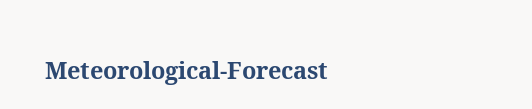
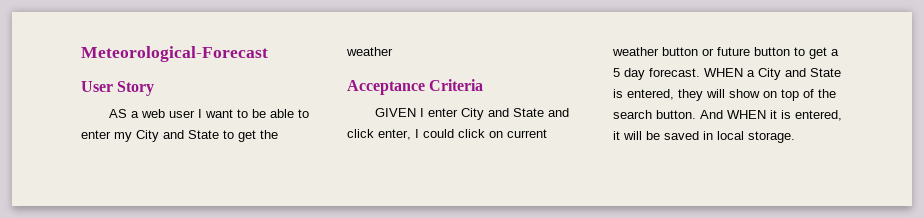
(328, 73) none -> [81,81,155,96] [108,109,309,118] [81,130,278,142] [346,47,393,56] [347,79,484,95] [374,108,569,120] [347,129,547,140] [612,47,839,59] [613,68,841,80] [613,89,836,101] [613,110,842,121] [613,131,795,143] // User Story // AS a web user I want to be able to enter my City and State to get the weather // Acceptance Criteria // GIVEN I enter City and State and click enter, I could click on current weather button or future button to get a 5 day forecast. WHEN a City and State is entered, they will show on top of the search button. And WHEN it is entered, it will be saved in local storage.

